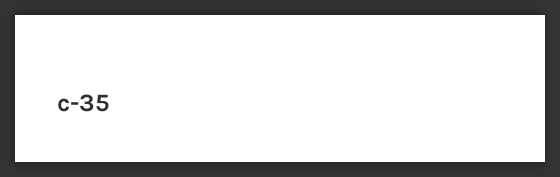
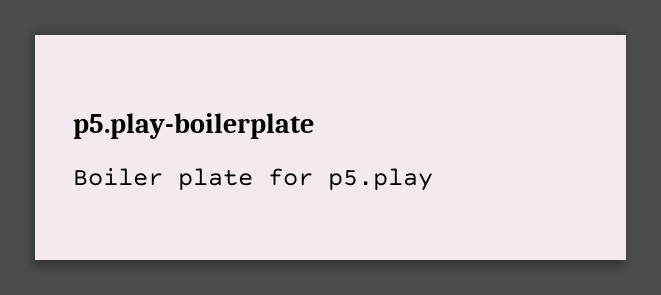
[57,94,110,112] c-35 -> [73,113,314,139] [73,168,433,191] p5.play-boilerplate // Boiler plate for p5.play

